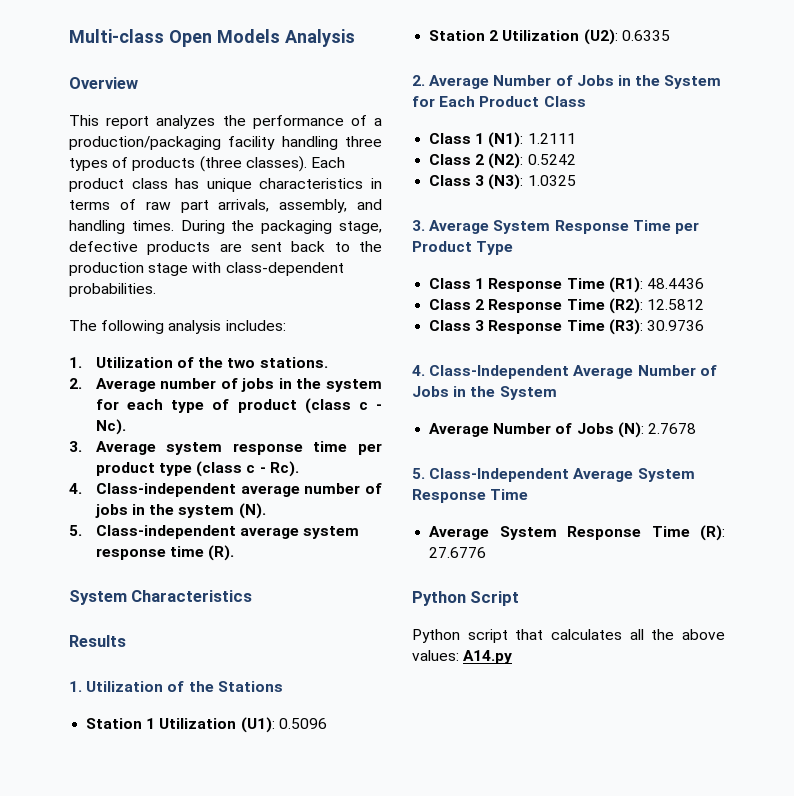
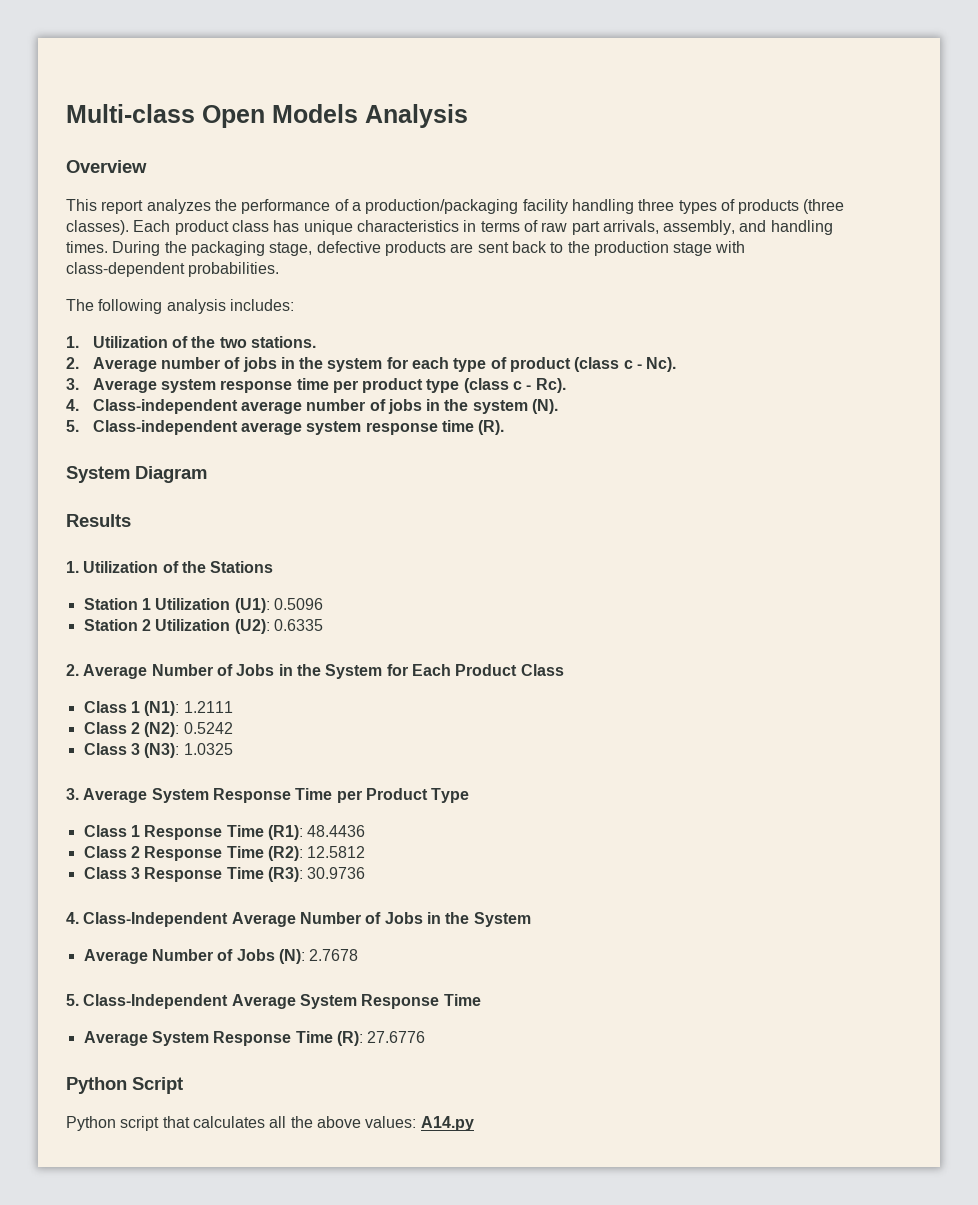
[131,590,253,602] Characteristics -> [135,466,207,483] Diagram

